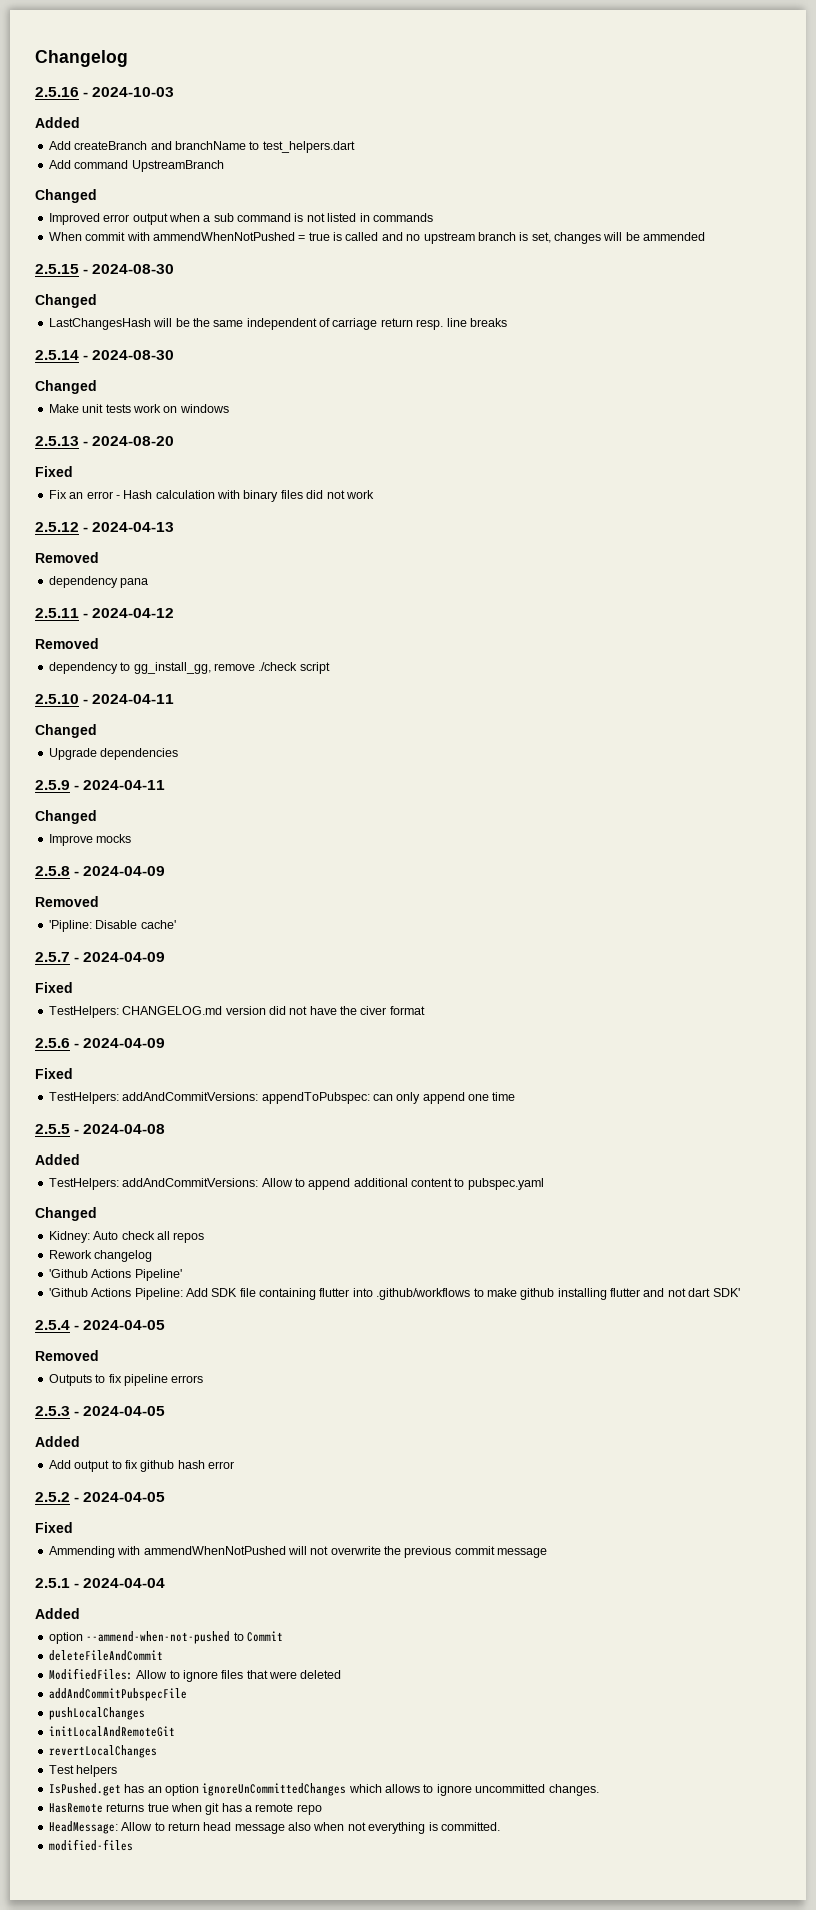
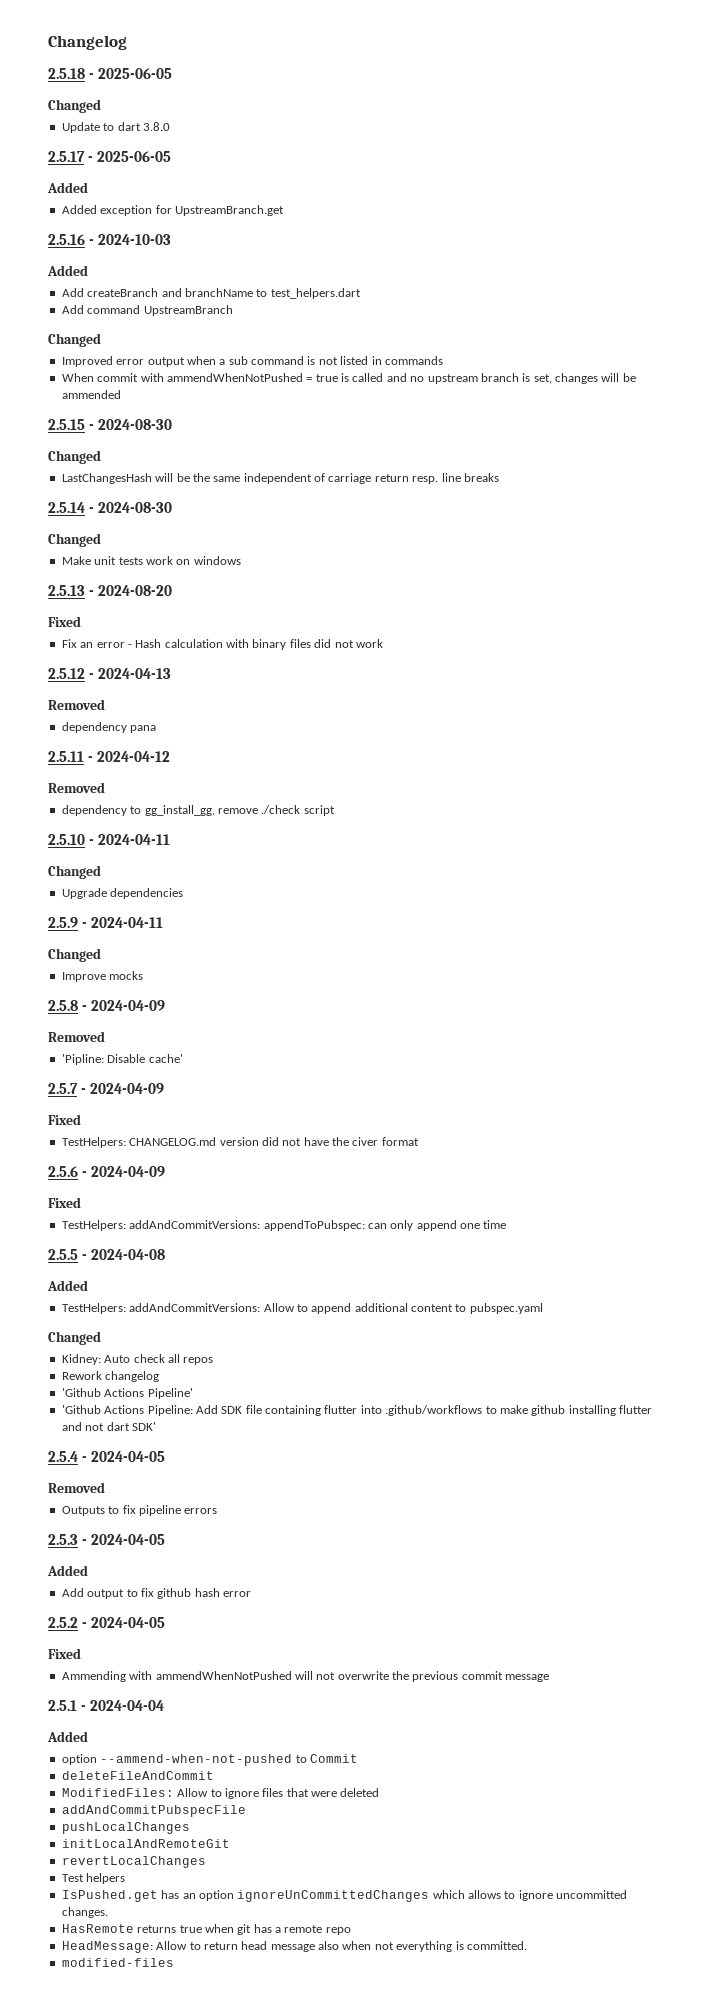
(128, 58) none -> [48,68,173,79] [48,99,101,113] [61,122,170,133] [48,151,172,162] [47,182,88,193] [61,205,284,216] // 2.5.18 - 2025-06-05 // Changed // Update to dart 3.8.0 // 2.5.17 - 2025-06-05 // Added // Added exception for UpstreamBranch.get

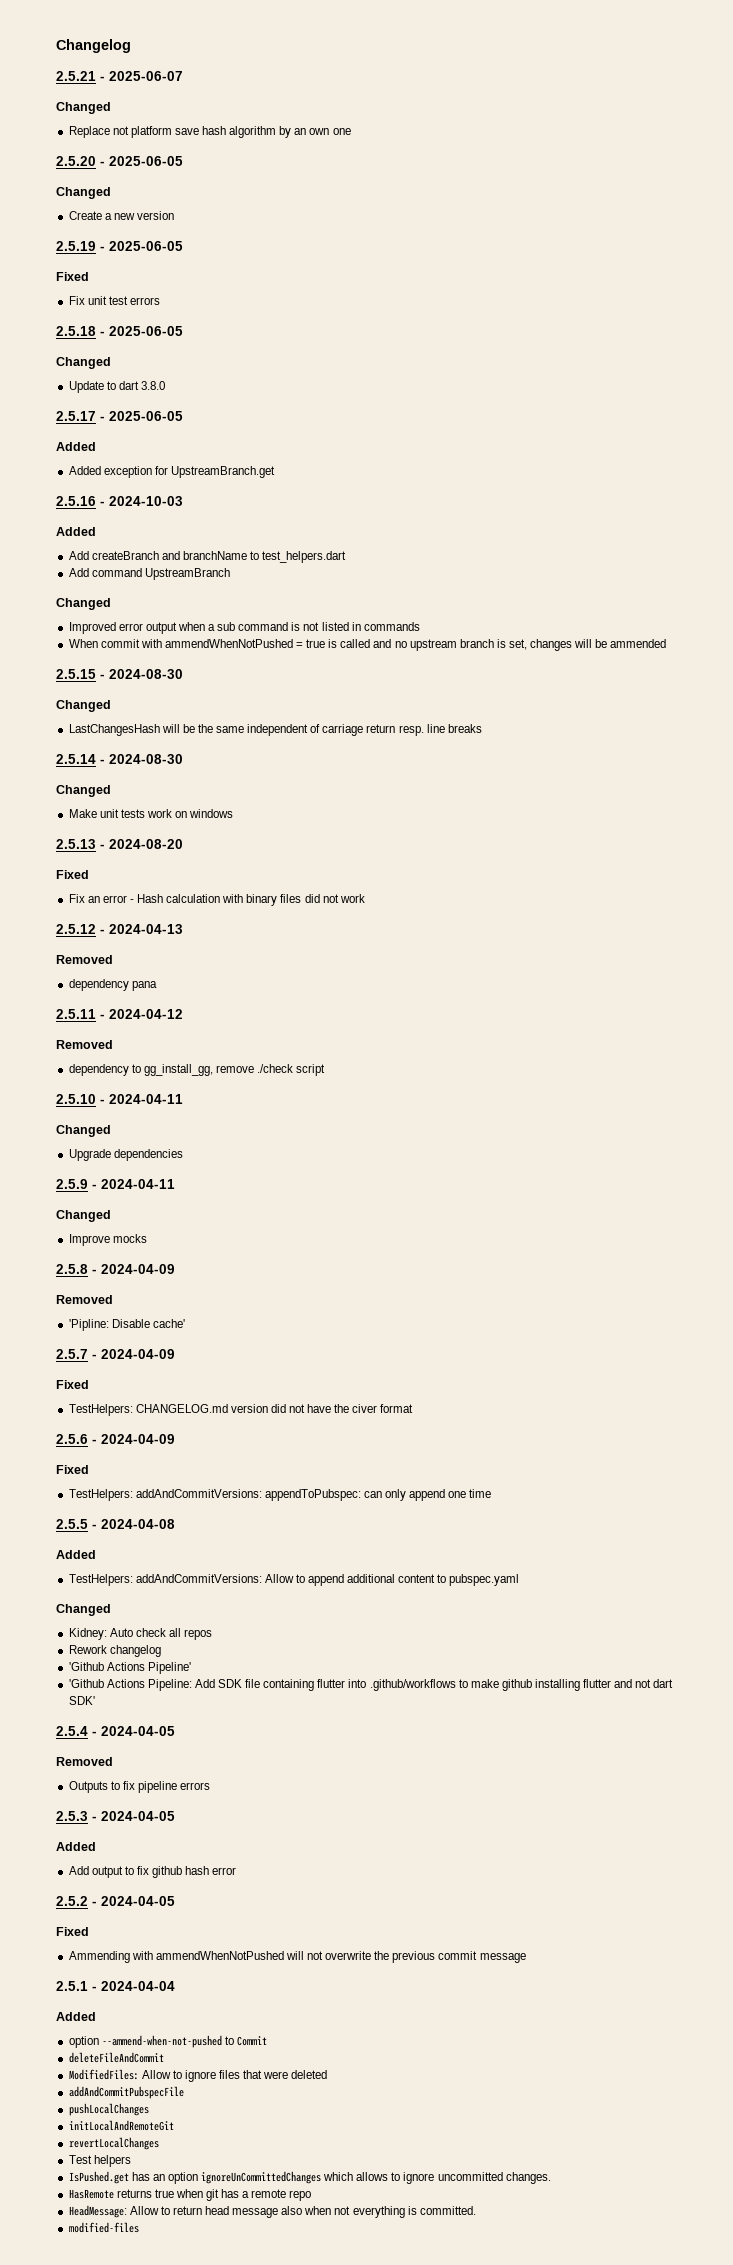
(127, 42) none -> [56,71,183,81] [56,102,111,114] [68,126,351,138] [56,156,183,166] [56,187,111,199] [68,211,174,220] [56,241,183,251] [56,272,89,281] [68,296,160,305] // 2.5.21 - 2025-06-07 // Changed // Replace not platform save hash algorithm by an own one // 2.5.20 - 2025-06-05 // Changed // Create a new version // 2.5.19 - 2025-06-05 // Fixed // Fix unit test errors

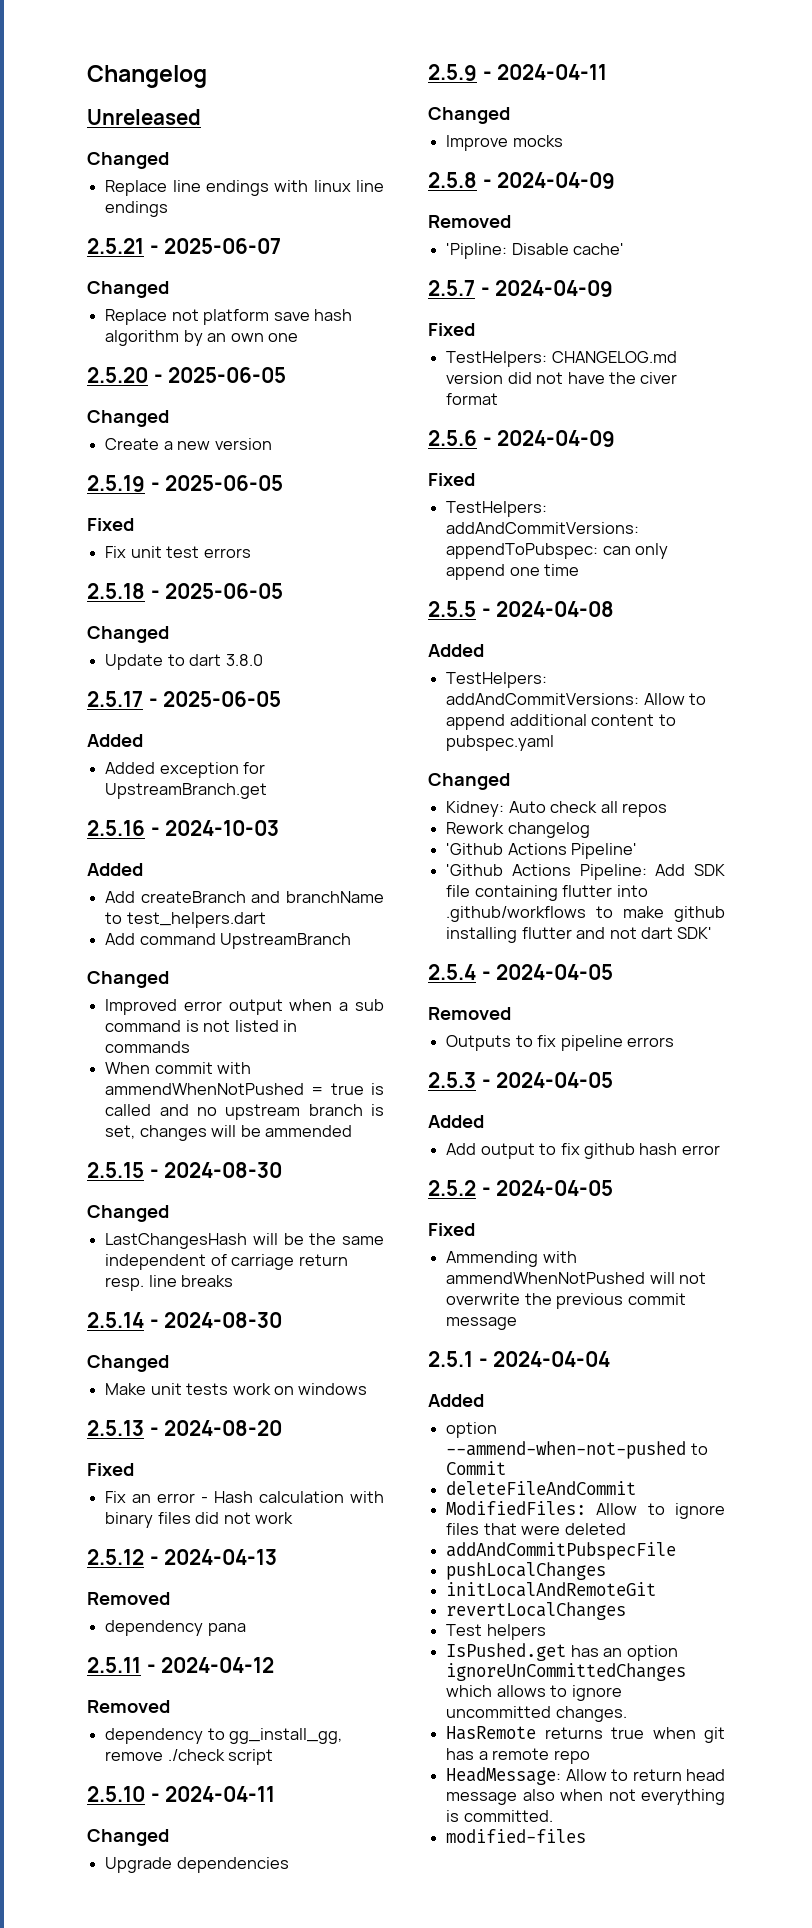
(131, 46) none -> [87,109,201,125] [87,152,169,169] [105,180,384,196] [105,201,169,217] // Unreleased // Changed // Replace line endings with linux line endings

